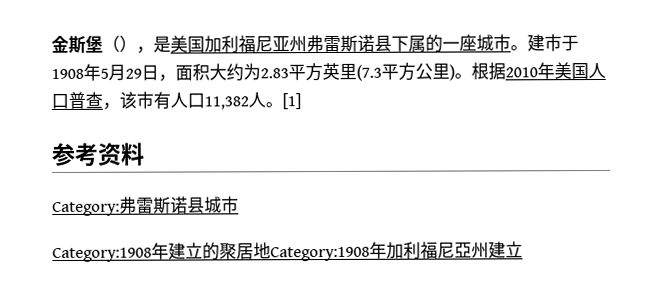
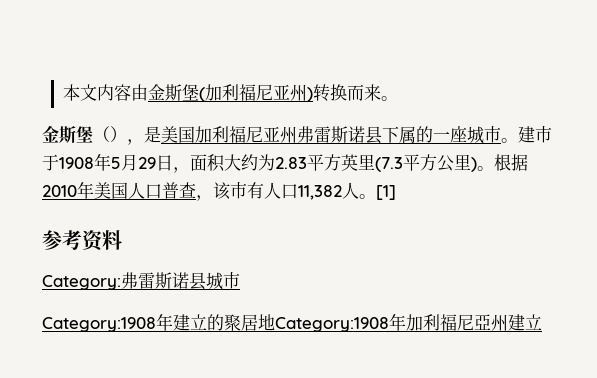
(51, 44) none -> [63,84,399,102] 本文内容由金斯堡(加利福尼亚州)转换而来。 //

